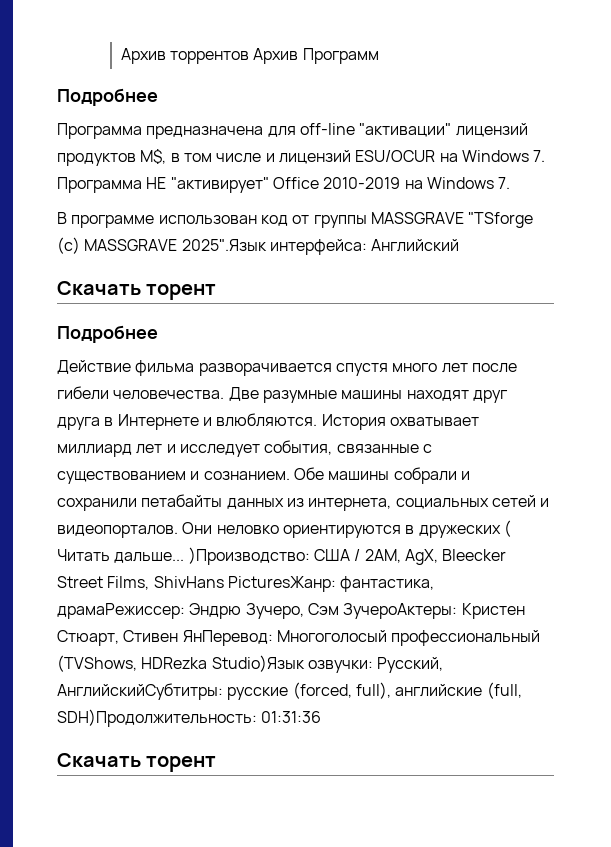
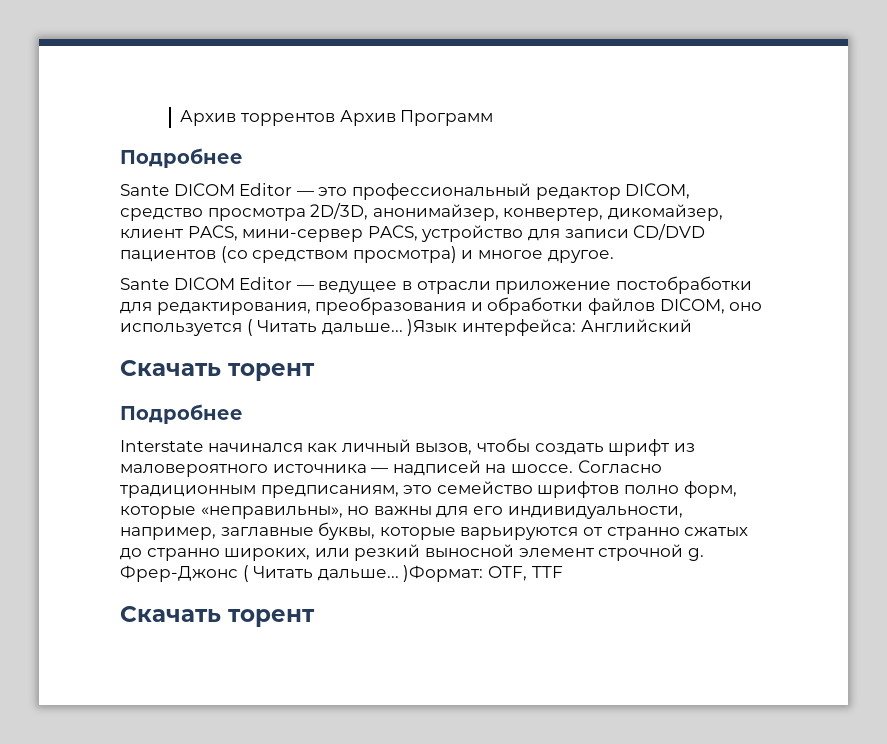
[57,123,528,139] [57,149,546,166] [57,177,511,193] [57,212,534,228] [57,237,267,254] Программа предназначена для off-line "активации" лицензий продуктов M$, в том числе и лицензий ESU/OCUR на Windows 7. Программа НЕ "активирует" Office 2010-2019 на Windows 7. // В программе использован код от группы MASSGRAVE "TSforge (c) MASSGRAVE 2025".Язык -> [120,183,691,200] [120,203,723,221] [120,224,706,242] [120,246,614,263] [120,276,752,294] [120,297,763,315] [120,319,458,336] Sante DICOM Editor — это профессиональный редактор DICOM, средство просмотра 2D/3D, анонимайзер, конвертер, дикомайзер, клиент PACS, мини-сервер PACS, устройство для записи CD/DVD пациентов (со средством просмотра) и многое другое. // Sante DICOM Editor — ведущее в отрасли приложение постобработки для редактирования, преобразования и обработки файлов DICOM, оно используется ( Читать дальше... )Язык
[57,360,517,376] [57,386,508,403] [57,413,479,430] [57,440,432,457] [57,467,470,484] [57,494,550,511] [57,520,511,538] [57,547,507,565] [57,576,435,592] [57,603,525,619] [57,630,541,646] [57,655,444,673] [57,682,522,700] [57,709,322,727] Действие фильма разворачивается спустя много лет после гибели человечества. Две разумные машины находят друг друга в Интернете и влюбляются. История охватывает миллиард лет и исследует события, связанные с существованием и сознанием. Обе машины собрали и сохранили петабайты данных из интернета, социальных сетей и видеопорталов. Они неловко ориентируются в дружеских ( Читать дальше... )Производство: США / 2AM, AgX, Bleecker Street Films, ShivHans PicturesЖанр: фантастика, драмаРежиссер: Эндрю Зучеро, Сэм ЗучероАктеры: Кристен Стюарт, Стивен ЯнПеревод: Многоголосый профессиональный (TVShows, HDRezka Studio)Язык озвучки: Русский, АнглийскийСубтитры: русские (forced, full), английские (full, SDH)Продолжительность: 01:31:36 -> [120,438,695,456] [120,460,662,477] [120,481,737,498] [120,506,683,519] [120,522,749,540] [120,544,704,561] [120,565,563,582] Interstate начинался как личный вызов, чтобы создать шрифт из маловероятного источника — надписей на шоссе. Согласно традиционным предписаниям, это семейство шрифтов полно форм, которые «неправильны», но важны для его индивидуальности, например, заглавные буквы, которые варьируются от странно сжатых до странно широких, или резкий выносной элемент строчной g. Фрер-Джонс ( Читать дальше... )Формат: OTF, TTF

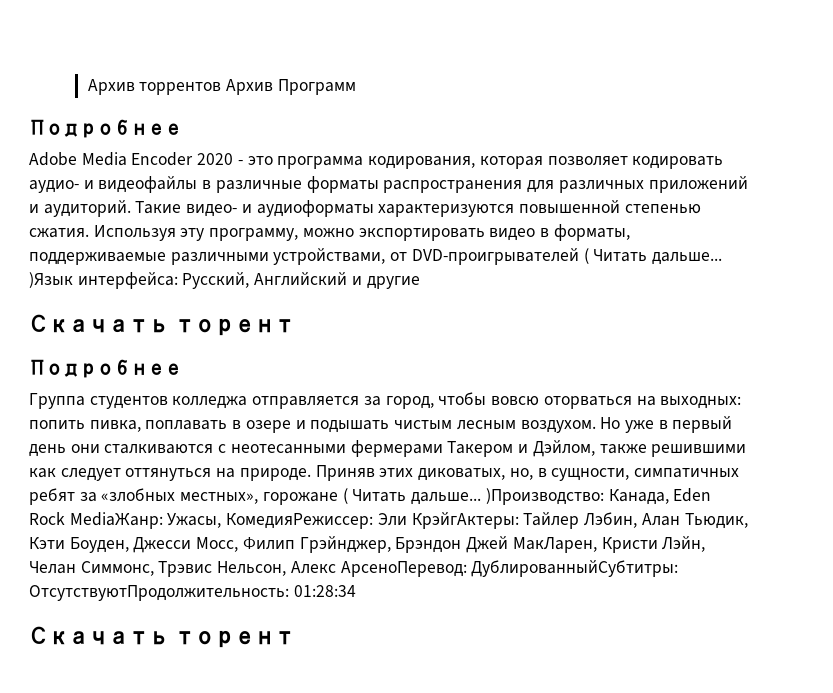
[120,183,691,200] [120,203,723,221] [120,224,706,242] [120,246,614,263] [120,276,752,294] [120,297,763,315] [120,323,242,336] Sante DICOM Editor — это профессиональный редактор DICOM, средство просмотра 2D/3D, анонимайзер, конвертер, дикомайзер, клиент PACS, мини-сервер PACS, устройство для записи CD/DVD пациентов (со средством просмотра) и многое другое. // Sante DICOM Editor — ведущее в отрасли приложение постобработки для редактирования, преобразования и обработки файлов DICOM, оно используется -> [29,152,724,169] [29,176,748,193] [29,200,701,217] [29,224,630,241] [29,248,579,265] Adobe Media Encoder 2020 - это программа кодирования, которая позволяет кодировать аудио- и видеофайлы в различные форматы распространения для различных приложений и аудиторий. Такие видео- и аудиоформаты характеризуются повышенной степенью сжатия. Используя эту программу, можно экспортировать видео в форматы, поддерживаемые различными устройствами, от DVD-проигрывателей
(576, 327) none -> [182,272,250,289] Русский,
(692, 325) none -> [351,276,420,289] и другие
[120,438,695,456] [120,460,662,477] [120,481,737,498] [120,506,683,519] [120,522,749,540] [120,544,704,561] [120,565,563,582] Interstate начинался как личный вызов, чтобы создать шрифт из маловероятного источника — надписей на шоссе. Согласно традиционным предписаниям, это семейство шрифтов полно форм, которые «неправильны», но важны для его индивидуальности, например, заглавные буквы, которые варьируются от странно сжатых до странно широких, или резкий выносной элемент строчной g. Фрер-Джонс ( Читать дальше... )Формат: OTF, TTF -> [29,392,742,409] [29,416,733,433] [29,440,747,457] [29,465,739,481] [29,488,712,505] [29,512,748,529] [29,536,706,553] [29,560,679,577] [29,585,356,601] Группа студентов колледжа отправляется за город, чтобы вовсю оторваться на выходных: попить пивка, поплавать в озере и подышать чистым лесным воздухом. Но уже в первый день они сталкиваются с неотесанными фермерами Такером и Дэйлом, также решившими как следует оттянуться на природе. Приняв этих диковатых, но, в сущности, симпатичных ребят за «злобных местных», горожане ( Читать дальше... )Производство: Канада, Eden Rock MediaЖанр: Ужасы, КомедияРежиссер: Эли КрэйгАктеры: Тайлер Лэбин, Алан Тьюдик, Кэти Боуден, Джесси Мосс, Филип Грэйнджер, Брэндон Джей МакЛарен, Кристи Лэйн, Челан Симмонс, Трэвис Нельсон, Алекс АрсеноПеревод: ДублированныйСубтитры: ОтсутствуютПродолжительность: 01:28:34

